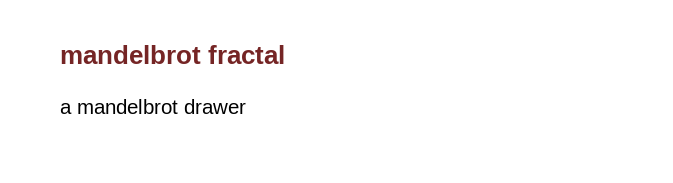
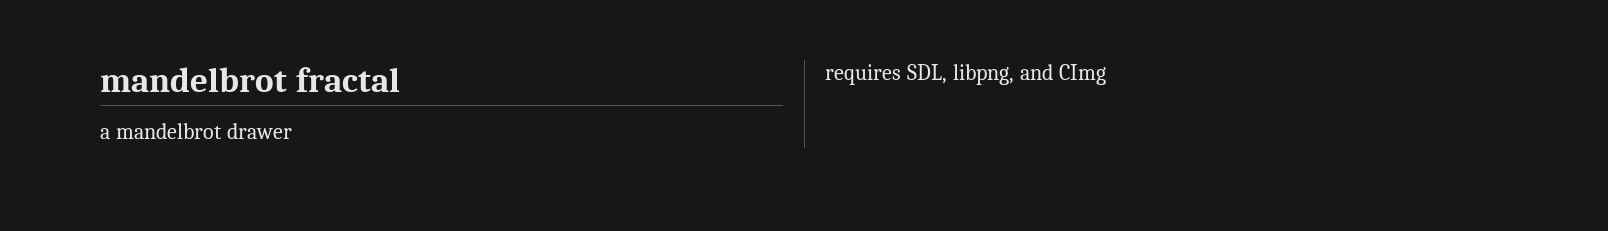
(246, 106) none -> [825,64,1106,85] // requires SDL, libpng, and CImg

